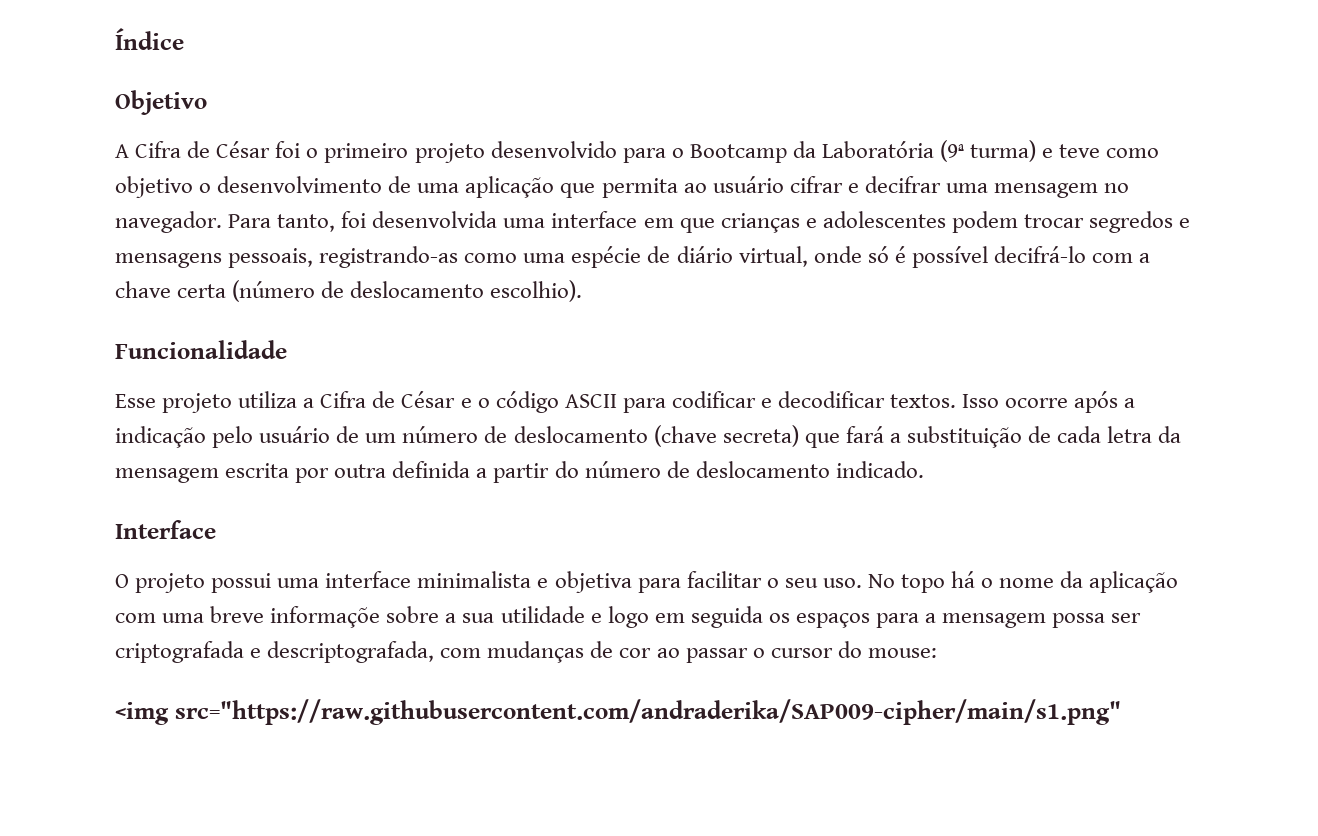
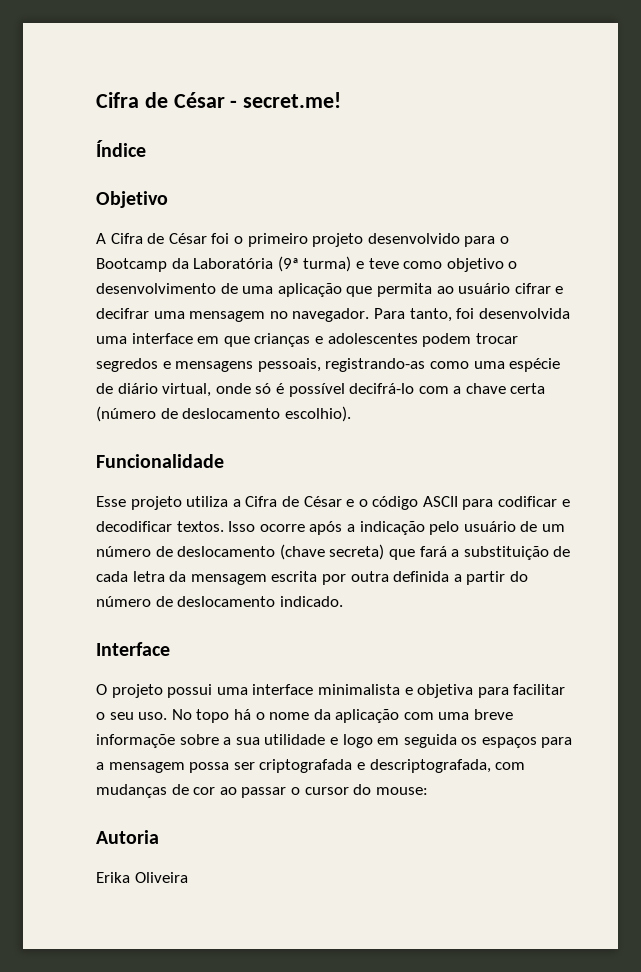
(115, 39) none -> [96,92,342,108] Cifra de César - secret.me! //
[115,699,1121,725] <img src="https://raw.githubusercontent.com/andraderika/SAP009-cipher/main/s1.png" -> [96,830,159,844] [96,872,188,883] Autoria // Erika Oliveira

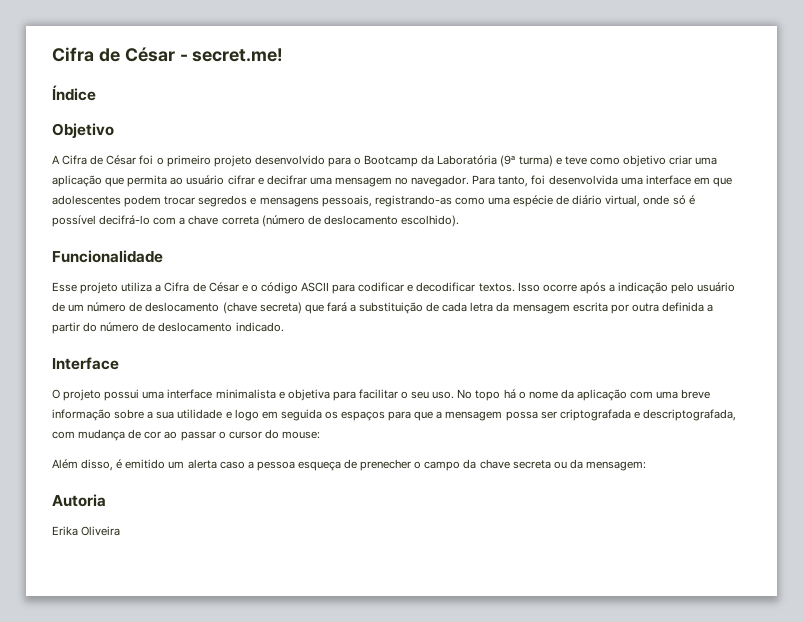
[508,261,518,269] [96,283,238,294] o desenvolvimento de -> [669,155,693,165] criar
[254,333,323,347] crianças e -> (732, 182) none
[510,383,546,394] certa -> [221,216,259,225] correta
[284,406,351,422] escolhio). -> [400,215,459,227] escolhido).
[96,734,175,748] informaçõe -> [52,409,111,421] informação
(573, 742) none -> [414,411,434,421] que
[96,784,167,798] mudanças -> [78,429,126,441] mudança
(428, 791) none -> [52,459,646,471] // Além disso, é emitido um alerta caso a pessoa esqueça de prenecher o campo da chave secreta ou da mensagem:

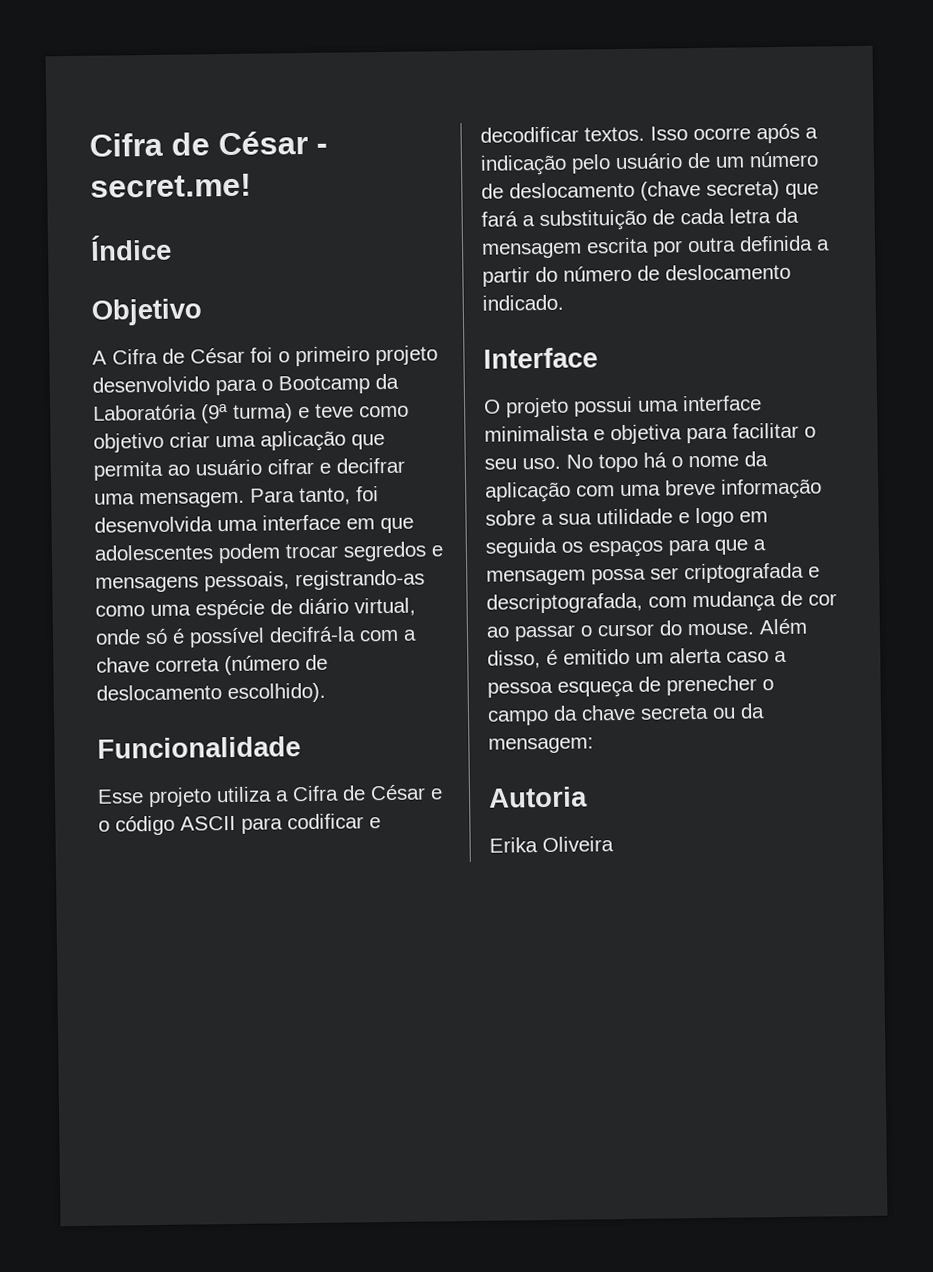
[334,175,470,187] mensagem no navegador. -> [139,491,245,509] mensagem.
[99,215,151,225] decifrá-lo -> [269,626,356,643] decifrá-la
[281,431,320,439] mouse: // -> [687,623,755,636] mouse.

